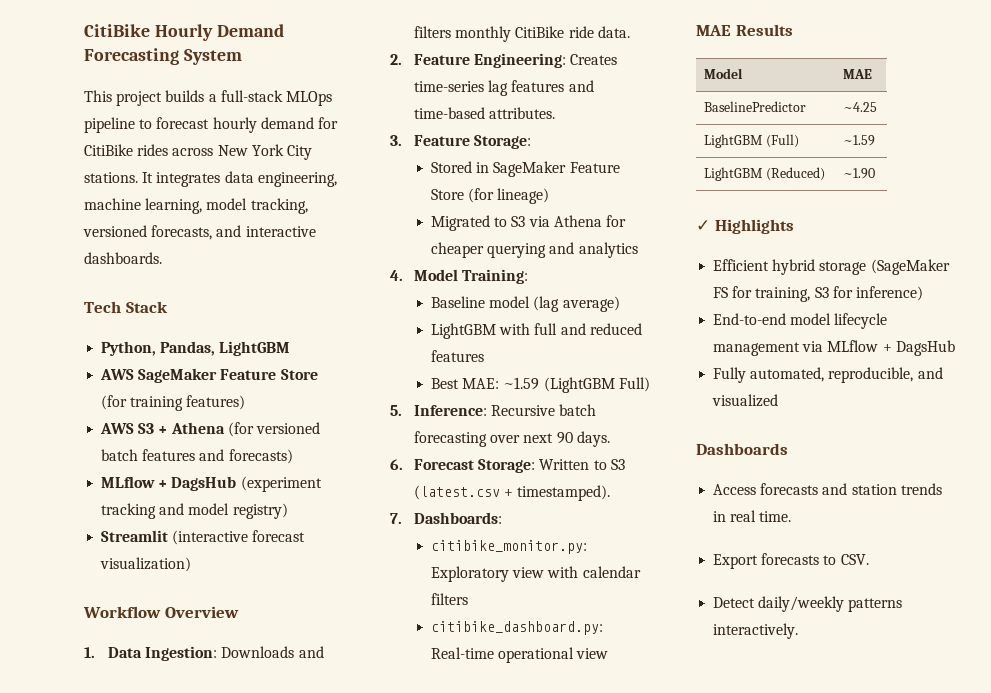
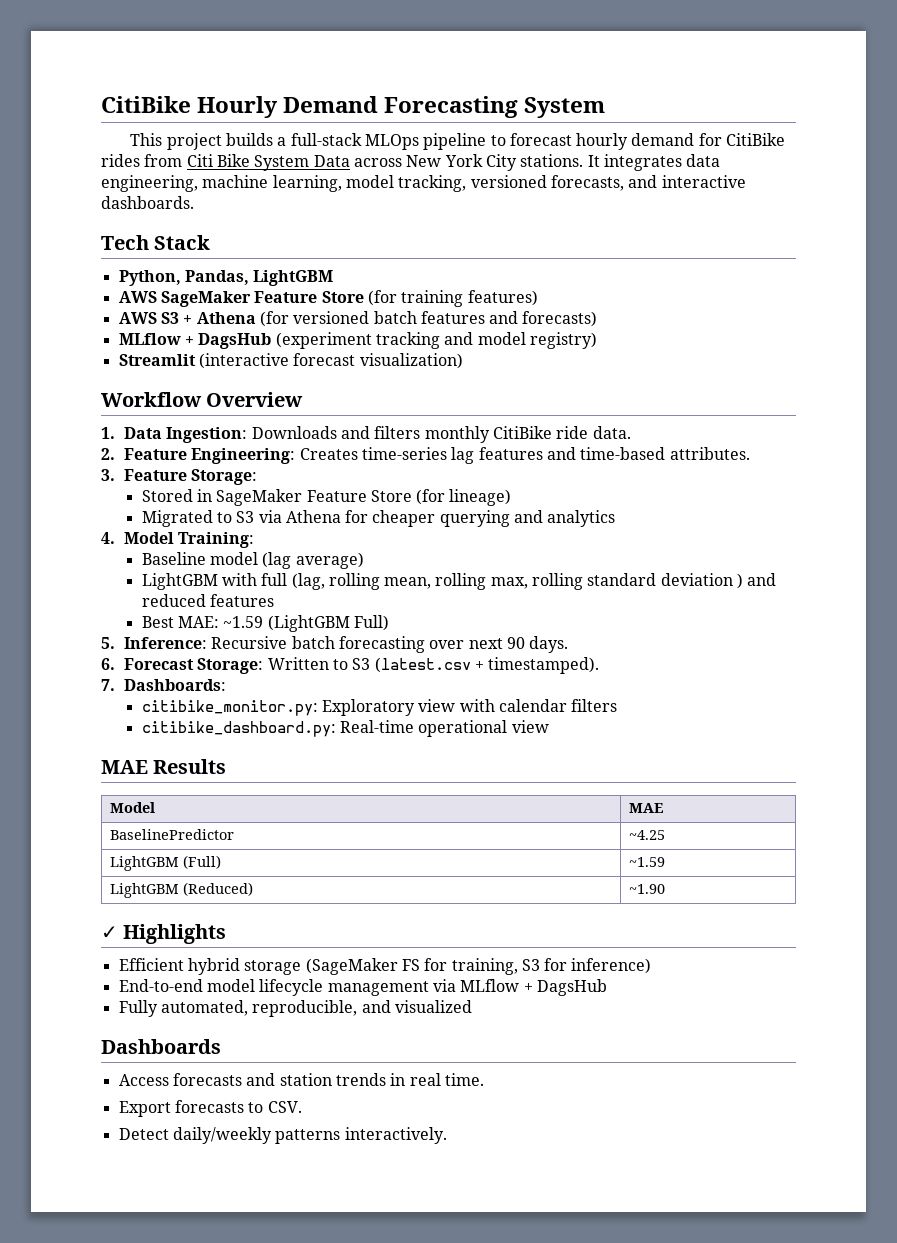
(169, 150) none -> [144,154,350,171] from Citi Bike System Data
(558, 329) none -> [291,573,744,590] (lag, rolling mean, rolling max, rolling standard deviation )

